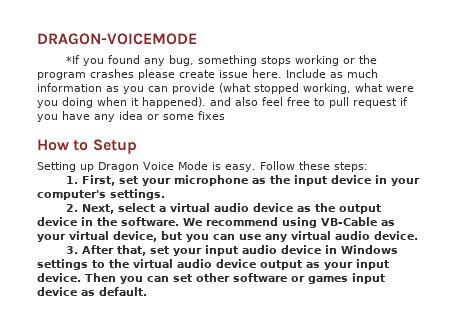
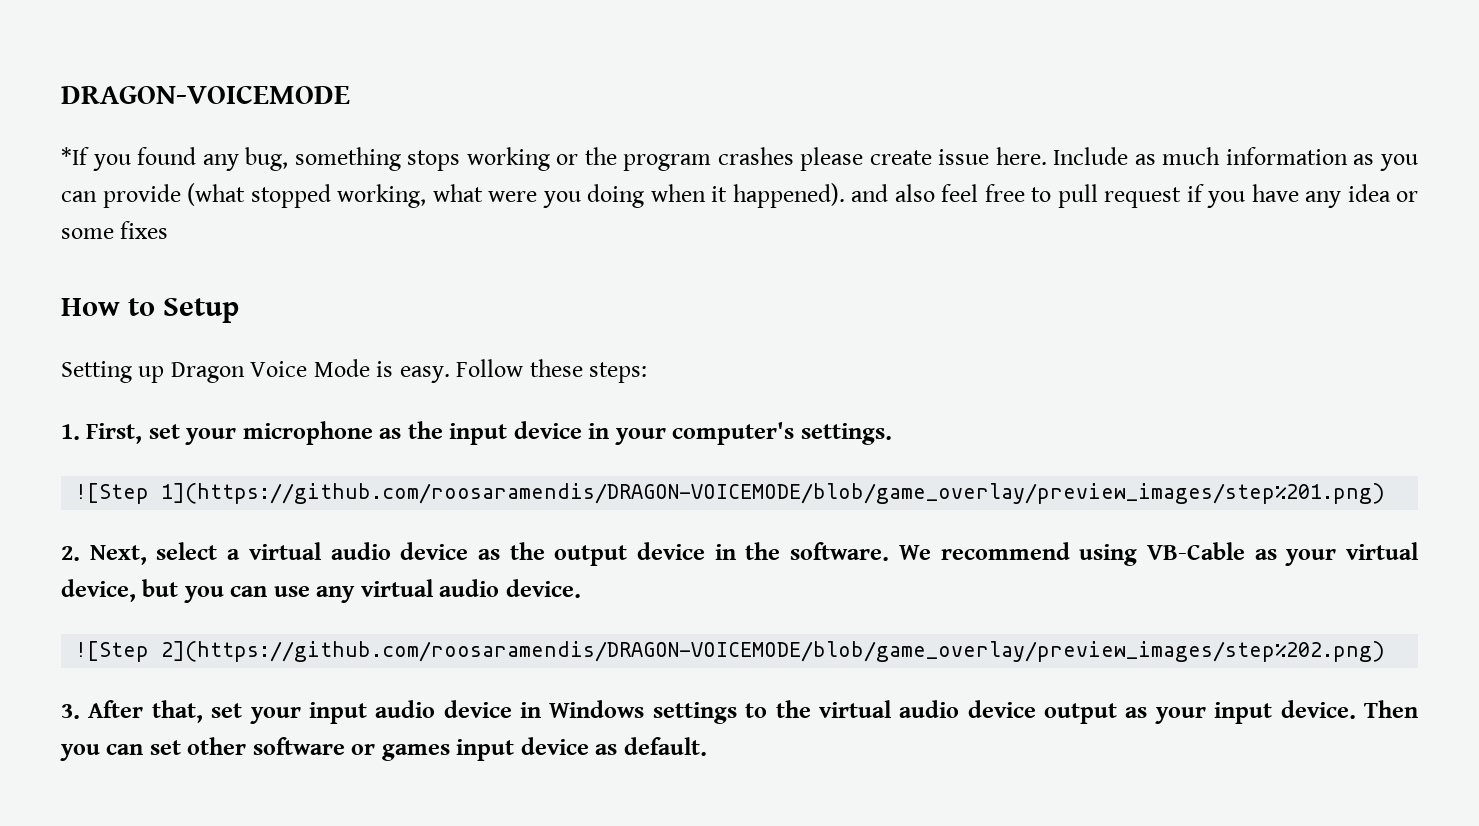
(165, 194) none -> [75,483,1386,504] // ![Step 1](https://github.com/roosaramendis/DRAGON-VOICEMODE/blob/game_overlay/preview_images/step%201.png)
(418, 235) none -> [75,641,1386,662] // ![Step 2](https://github.com/roosaramendis/DRAGON-VOICEMODE/blob/game_overlay/preview_images/step%202.png)

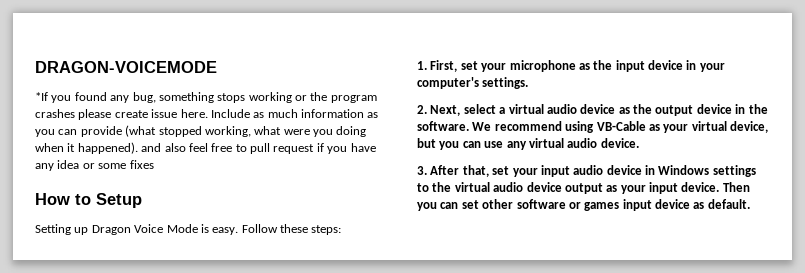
[75,483,1386,504] // ![Step 1](https://github.com/roosaramendis/DRAGON-VOICEMODE/blob/game_overlay/preview_images/step%201.png) -> (529, 83) none
[75,641,1386,662] // ![Step 2](https://github.com/roosaramendis/DRAGON-VOICEMODE/blob/game_overlay/preview_images/step%202.png) -> (639, 143) none

